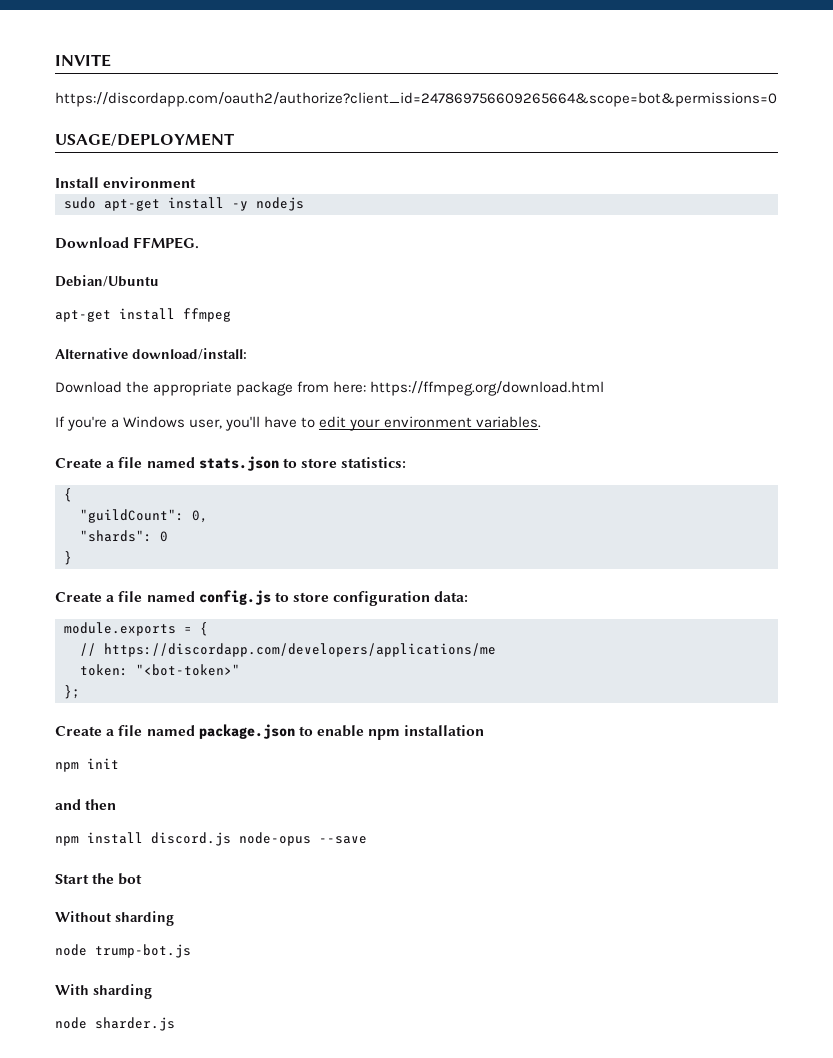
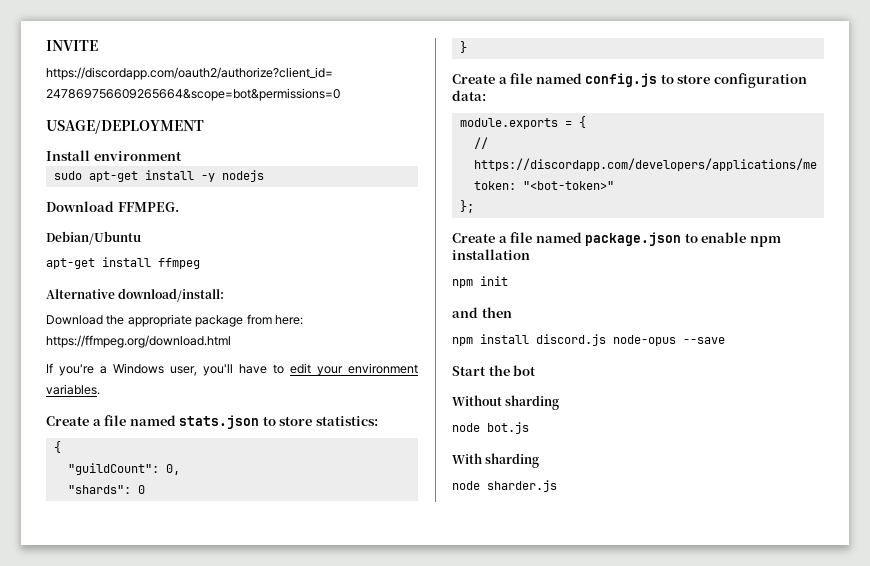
[95,944,191,958] trump-bot.js -> [487,422,529,434] bot.js

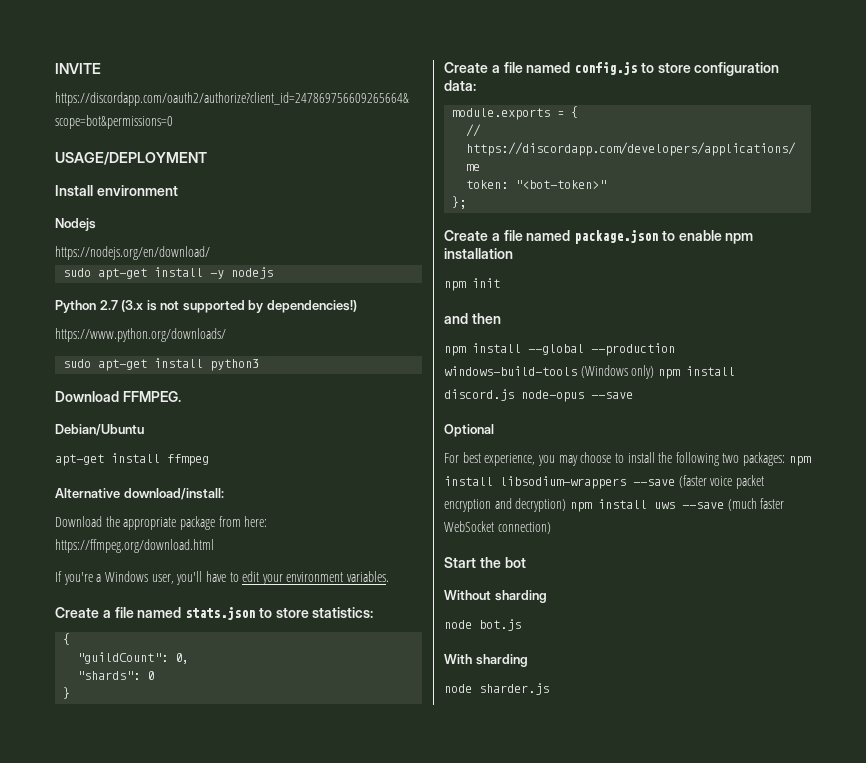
(182, 156) none -> [55,218,96,231] [55,246,210,260] // Nodejs // https://nodejs.org/en/download/
(264, 176) none -> [55,300,357,313] [55,328,226,342] [63,358,260,371] // Python 2.7 (3.x is not supported by dependencies!) // https://www.python.org/downloads/ // sudo apt-get install python3
[536,334,725,346] discord.js node-opus --save -> [528,343,675,356] [444,365,735,379] [444,389,633,402] [444,424,494,437] [444,452,811,466] [444,475,764,489] [444,498,785,512] [444,521,551,534] --global --production windows-build-tools (Windows only) npm install discord.js node-opus --save // Optional // For best experience, you may choose to install the following two packages: npm install libsodium-wrappers --save (faster voice packet encryption and decryption) npm install uws --save (much faster WebSocket connection)

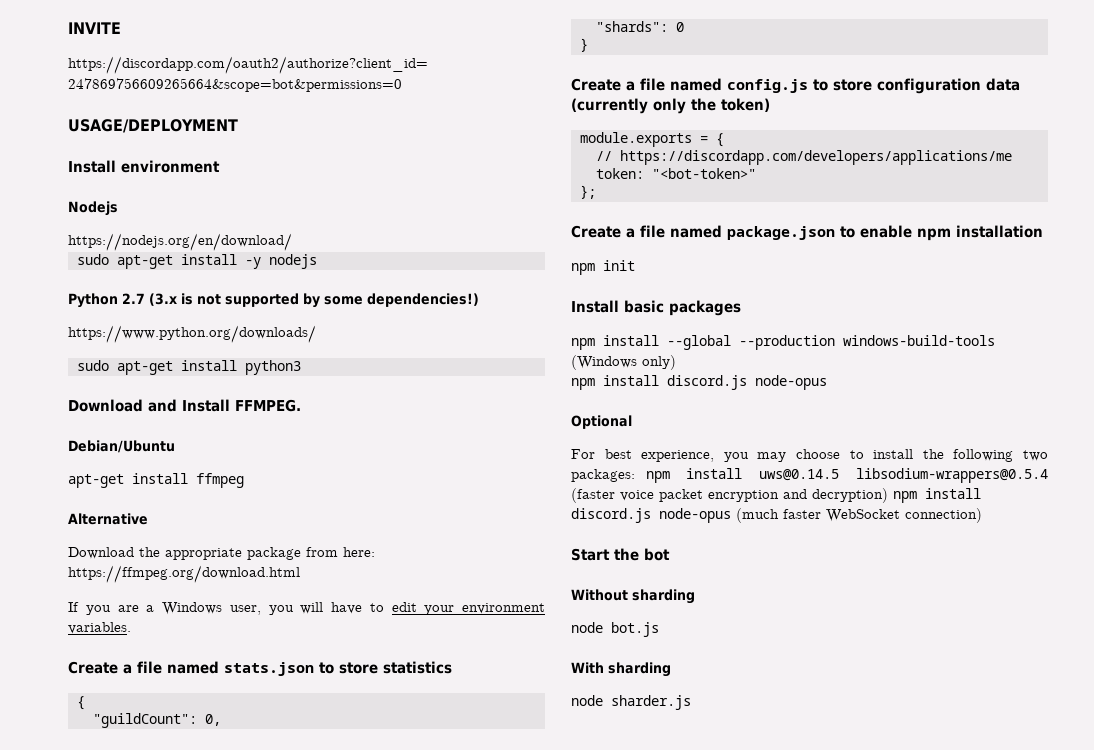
(264, 306) none -> [324,296,363,305] some
(119, 396) none -> [148,399,230,412] and Install
[123,488,224,500] download/install: -> (148, 519) none
[63,572,93,585] you're -> [85,605,139,615] you are
[176,571,203,585] you'll -> [268,602,324,615] you will
[312,607,374,618] statistics: -> [383,661,452,674] statistics
[444,80,476,91] data: -> [986,78,1020,91] [571,98,770,114] data (currently only the token)
[444,313,501,324] and then -> [571,300,741,316] Install basic packages
[657,366,735,379] [444,389,633,402] npm install discord.js node-opus --save -> [571,375,827,390] // npm install discord.js node-opus
[500,476,675,489] libsodium-wrappers --save -> [759,468,1048,483] uws@0.14.5 libsodium-wrappers@0.5.4
[653,502,724,509] uws --save -> [571,508,731,523] discord.js node-opus

